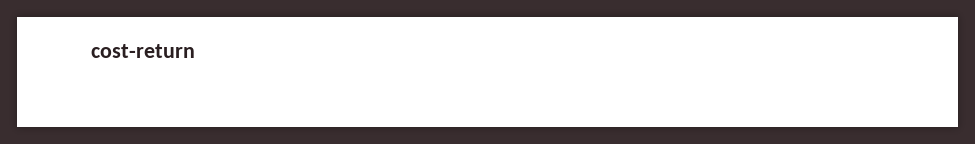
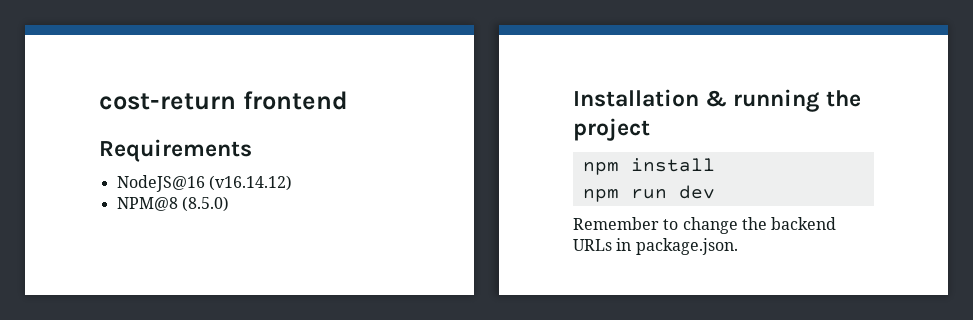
(195, 51) none -> [242,91,348,110] [99,139,252,162] [116,175,292,192] [116,196,229,212] [573,89,861,112] [573,118,650,141] [582,158,715,175] [582,185,715,202] [573,217,837,234] [573,238,738,255] frontend // Requirements // NodeJS@16 (v16.14.12) // NPM@8 (8.5.0) // Installation & running the project // npm install // npm run dev // Remember to change the backend URLs in package.json.

